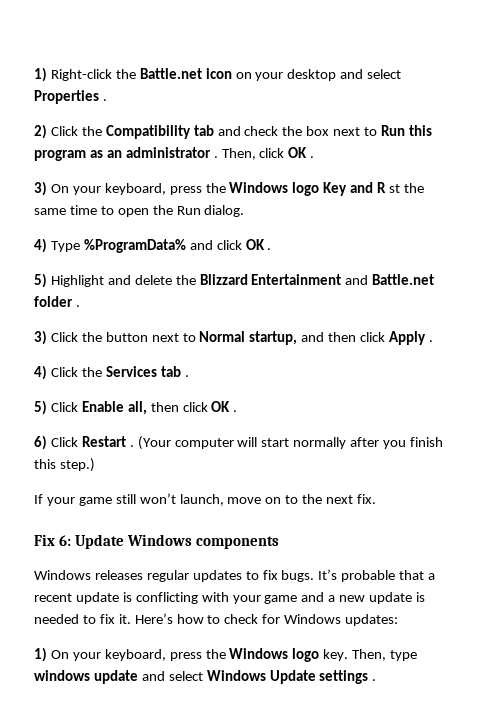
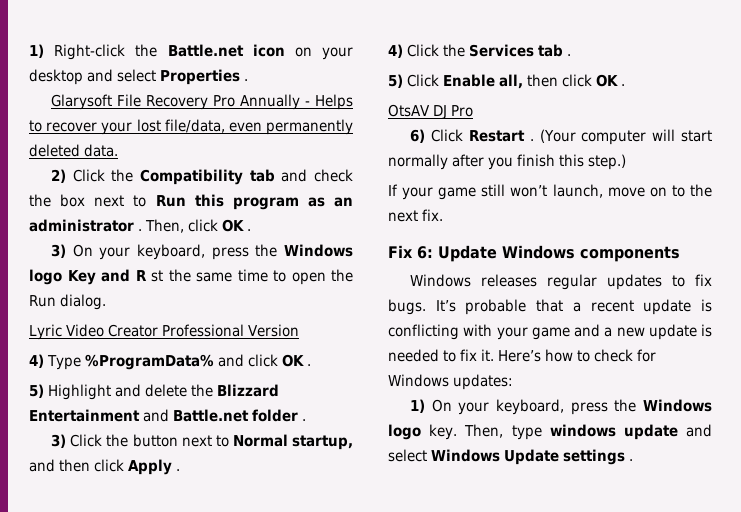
(107, 100) none -> [51,94,353,110] [29,119,353,135] [29,144,118,157] // Glarysoft File Recovery Pro Annually - Helps to recover your lost file/data, even permanently deleted data.
(245, 211) none -> [29,324,299,340] // Lyric Video Creator Professional Version
(238, 411) none -> [388,104,473,119] // OtsAV DJ Pro

